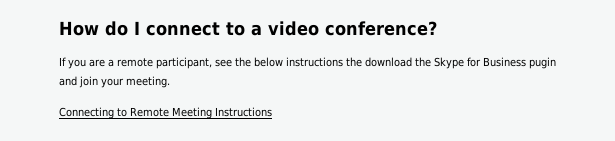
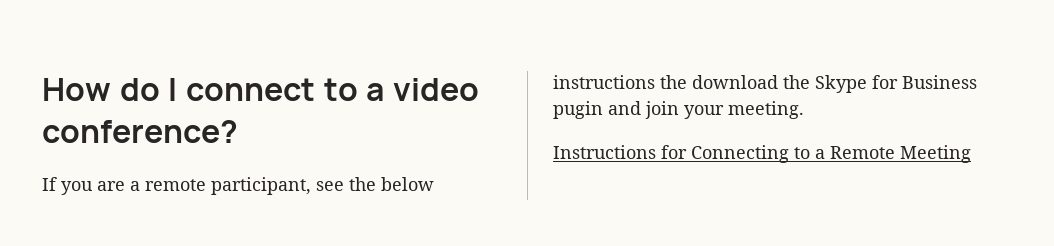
(170, 82) none -> [553,145,687,159] Instructions for
(127, 112) none -> [815,149,825,159] a
[215,107,272,117] Instructions -> (971, 154) none

